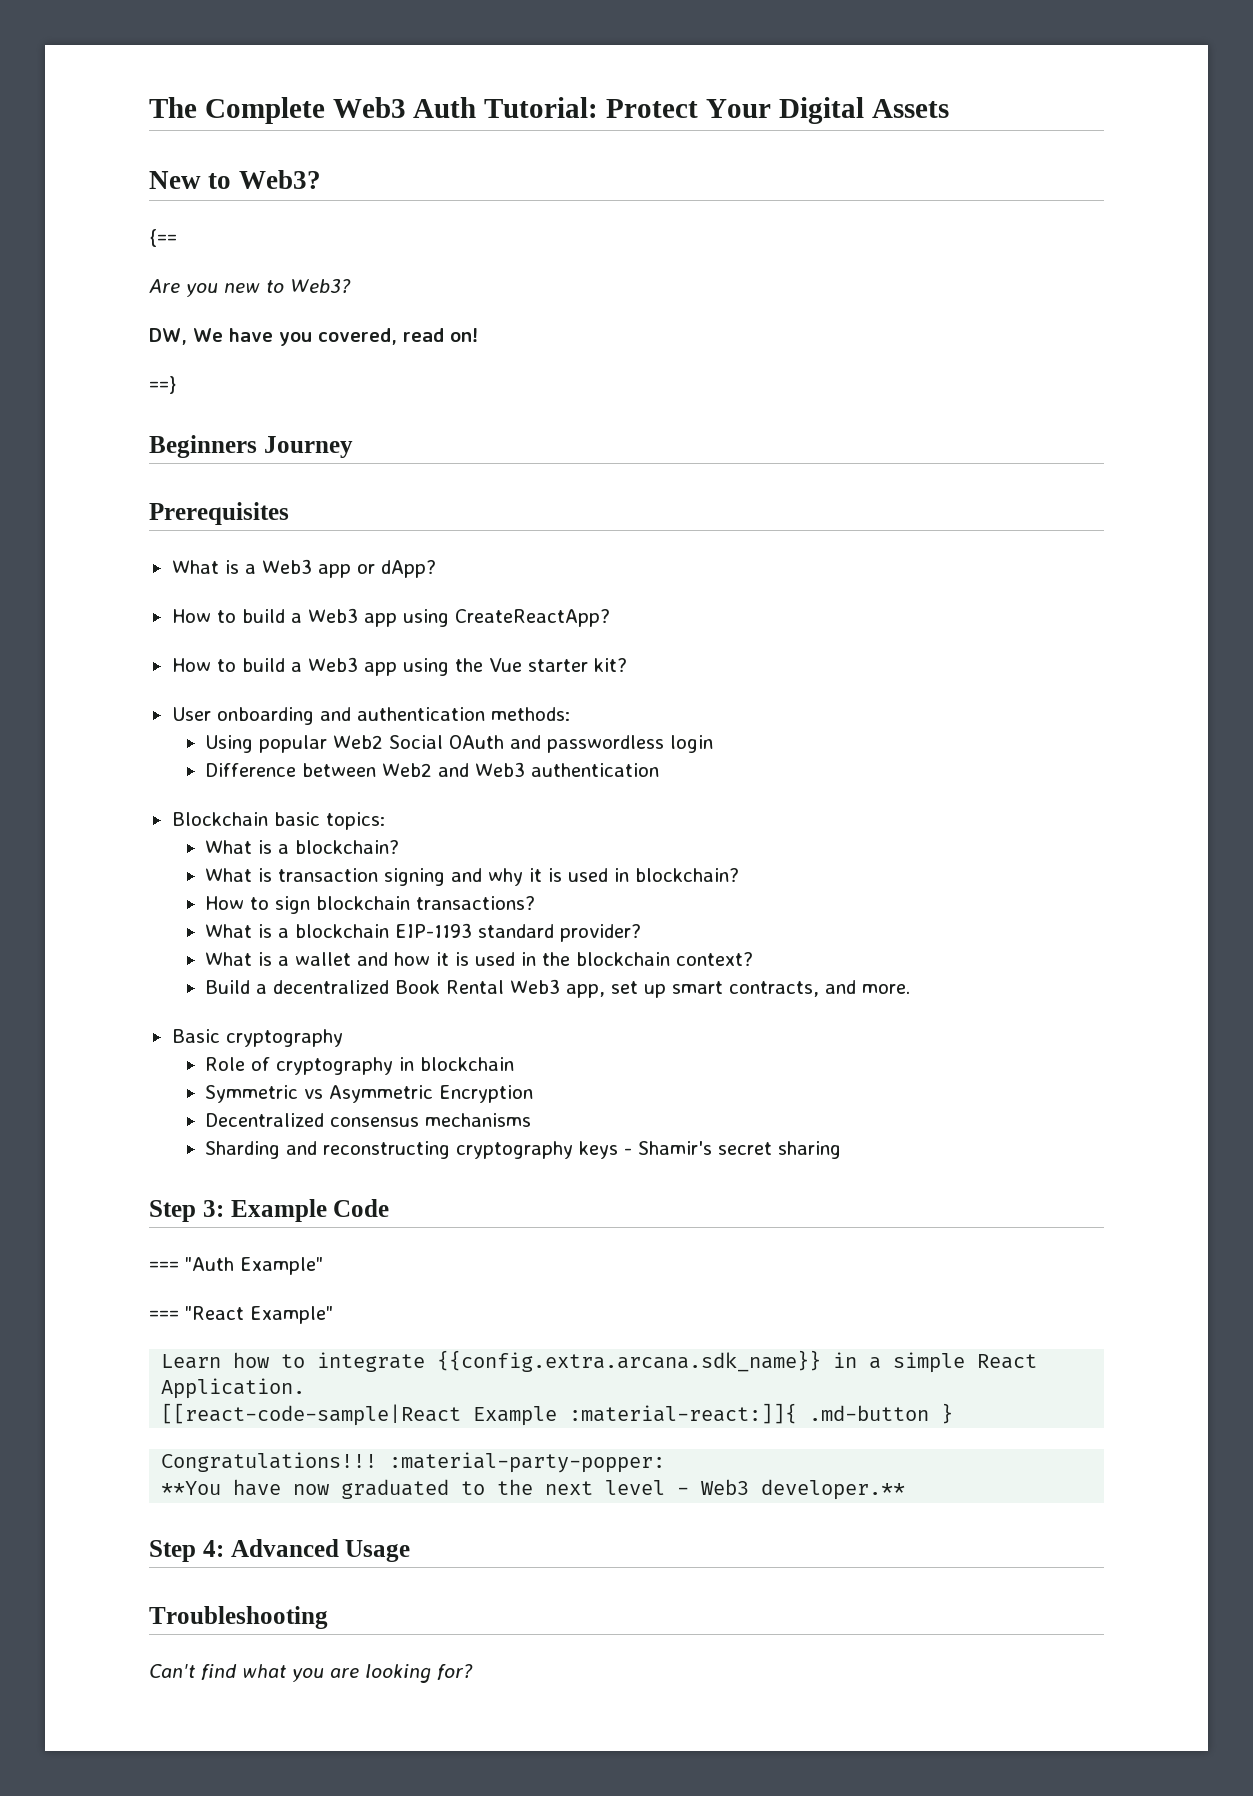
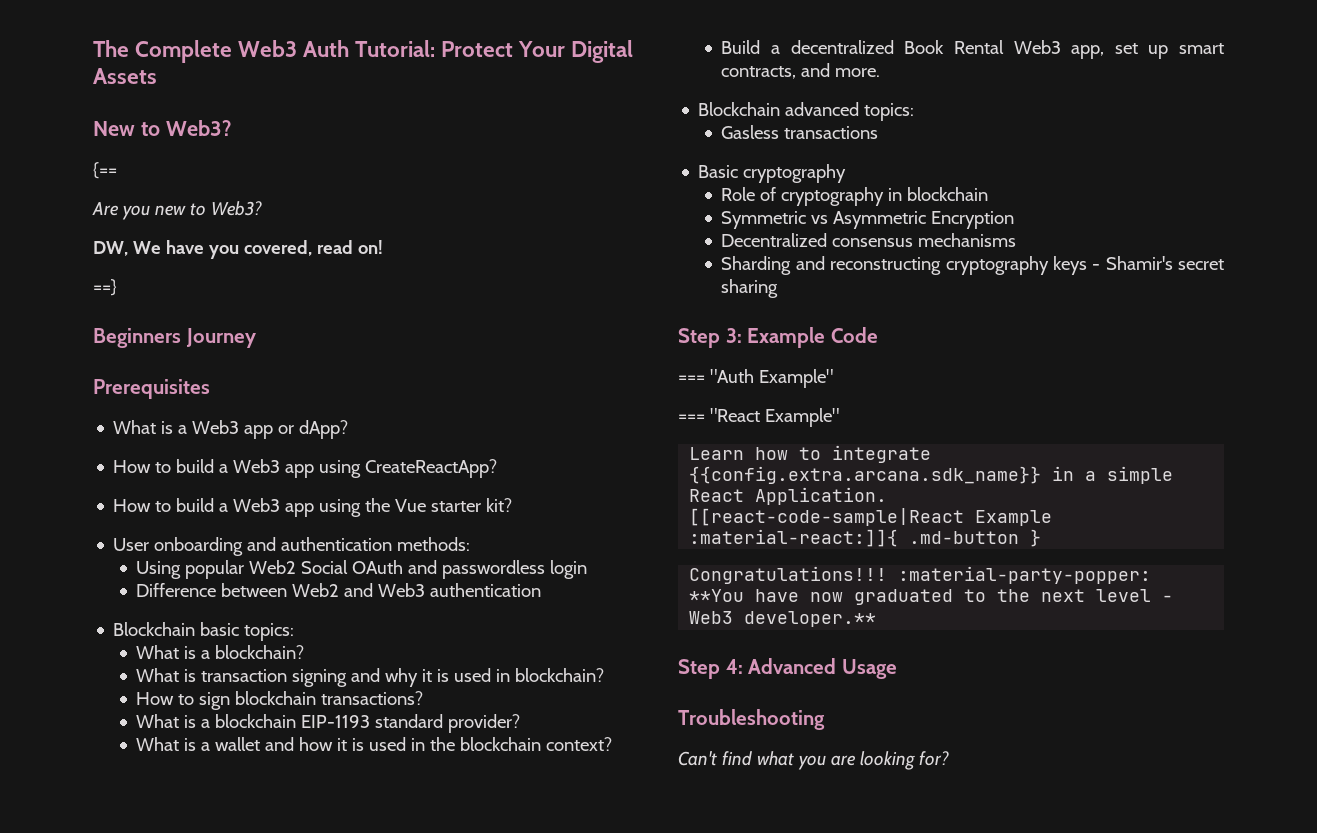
(911, 989) none -> [698,102,915,121] [721,125,879,139] // Blockchain advanced topics: // Gasless transactions

